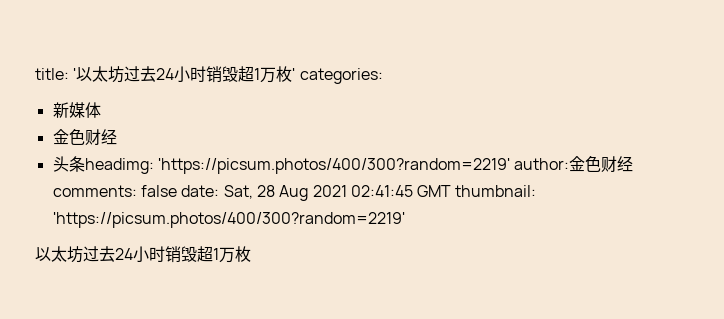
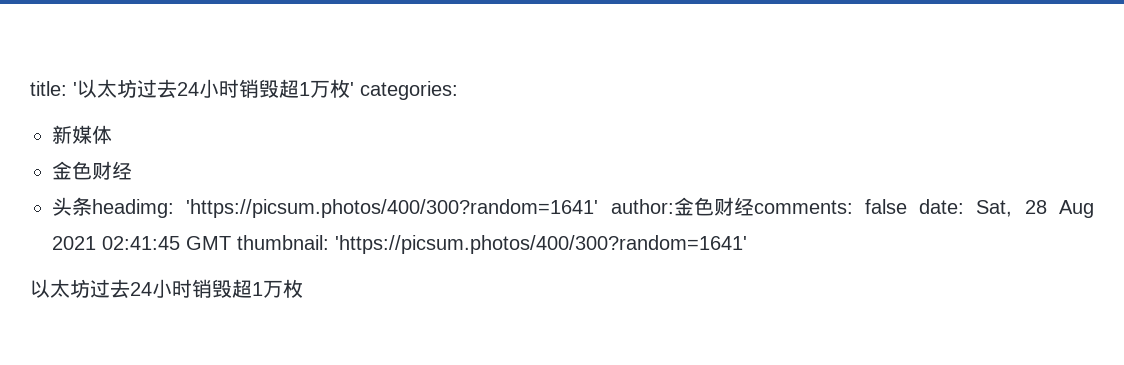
[157,158,510,174] 'https://picsum.photos/400/300?random=2219' -> [186,199,599,218] 'https://picsum.photos/400/300?random=1641'
[52,212,405,228] 'https://picsum.photos/400/300?random=2219' -> [335,235,747,254] 'https://picsum.photos/400/300?random=1641'

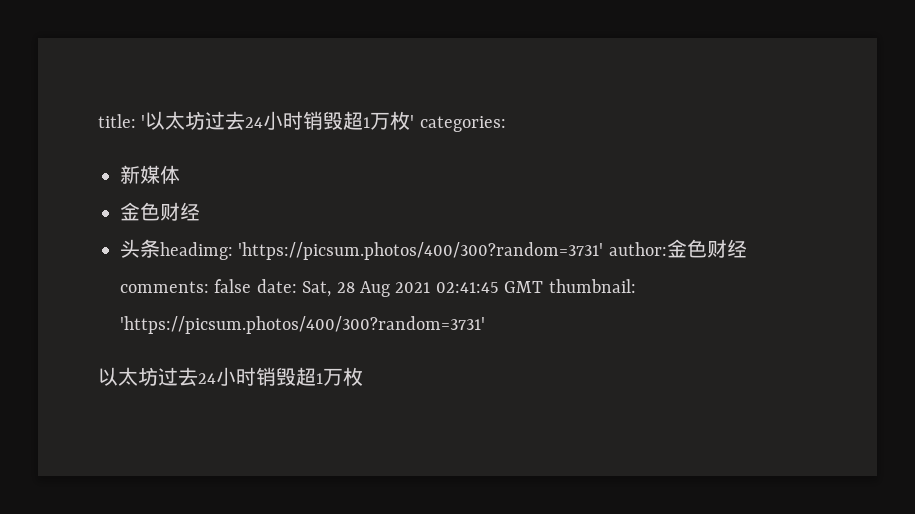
[186,199,599,218] 'https://picsum.photos/400/300?random=1641' -> [238,242,604,260] 'https://picsum.photos/400/300?random=3731'
[335,235,747,254] 'https://picsum.photos/400/300?random=1641' -> [120,316,485,334] 'https://picsum.photos/400/300?random=3731'

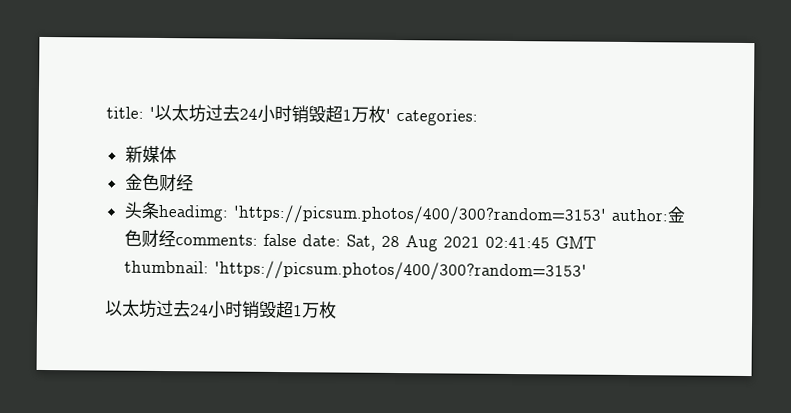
[238,242,604,260] 'https://picsum.photos/400/300?random=3731' -> [232,204,606,226] 'https://picsum.photos/400/300?random=3153'
[120,316,485,334] 'https://picsum.photos/400/300?random=3731' -> [213,260,587,282] 'https://picsum.photos/400/300?random=3153'

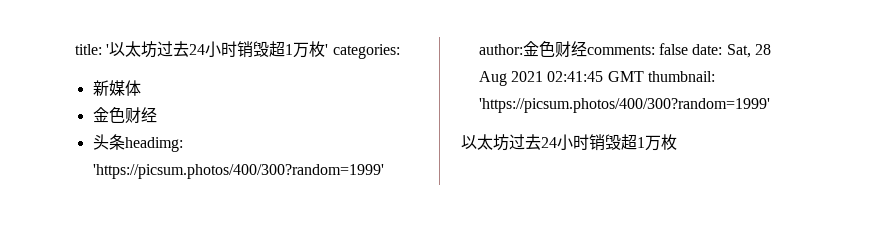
[232,204,606,226] 'https://picsum.photos/400/300?random=3153' -> [92,164,384,179] 'https://picsum.photos/400/300?random=1999'
[213,260,587,282] 'https://picsum.photos/400/300?random=3153' -> [478,98,770,113] 'https://picsum.photos/400/300?random=1999'

